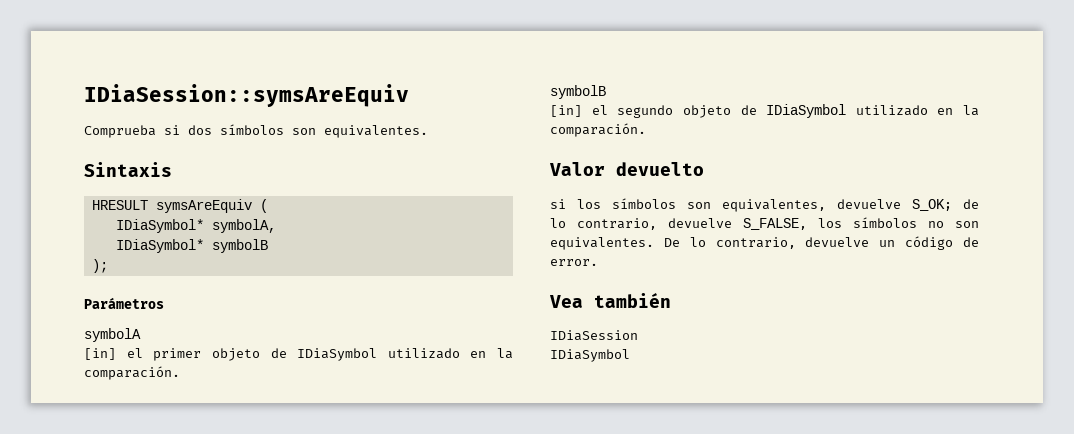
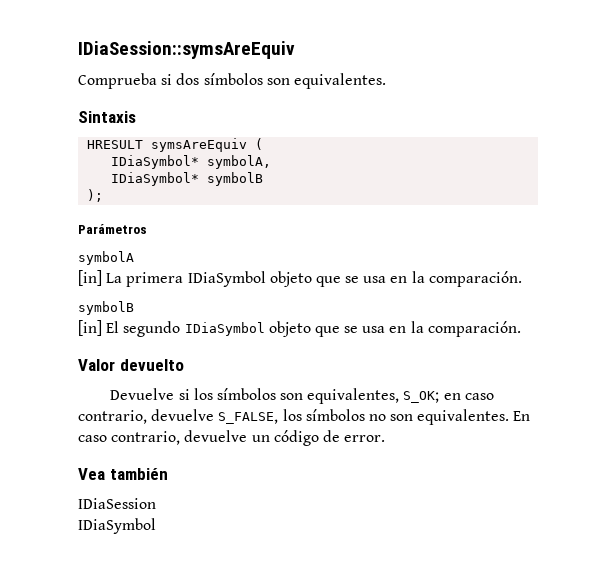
[126,348,460,361] el primer objeto de IDiaSymbol utilizado -> [106,271,387,287] La primera IDiaSymbol objeto que se usa
[591,104,928,118] el segundo objeto de IDiaSymbol utilizado -> [106,321,386,337] El segundo IDiaSymbol objeto que se usa
(704, 169) none -> [110,388,175,400] Devuelve
[837,199,979,211] [550,218,566,228] devuelve S_OK; de lo -> [403,391,494,403] S_OK; en caso
[663,237,706,247] De lo -> [513,411,531,421] [78,435,107,442] En caso

